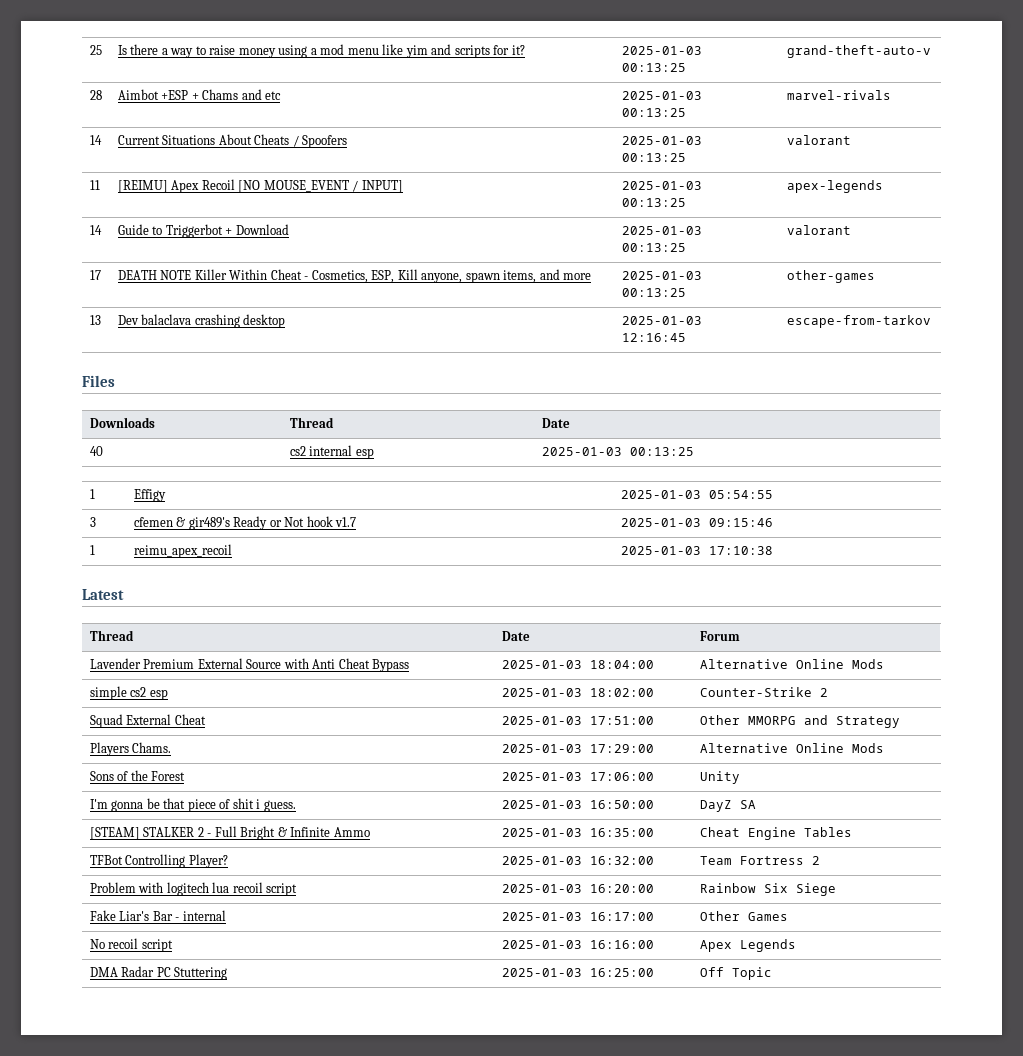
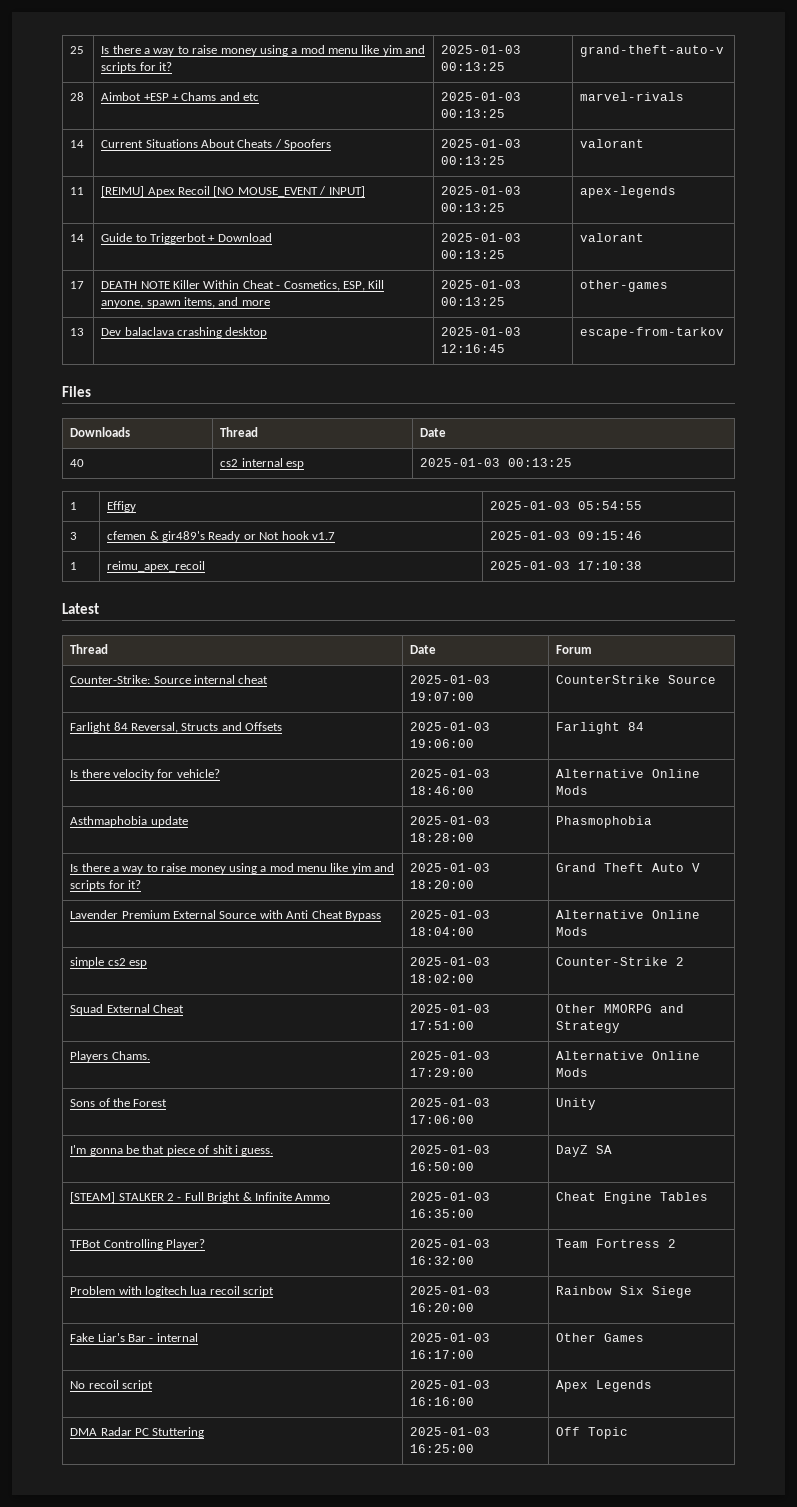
(740, 636) none -> [70,675,269,684] [410,675,491,684] [410,692,475,701] [556,675,717,684] [70,722,283,733] [410,722,491,731] [410,739,475,748] [556,722,645,734] [70,769,220,780] [410,769,491,778] [410,786,475,795] [556,769,701,778] [556,786,589,795] [70,816,188,827] [410,816,491,825] [410,833,475,842] [556,816,653,828] [70,863,395,874] [70,880,142,891] [410,863,491,872] [410,880,475,889] [556,863,701,872] // Counter-Strike: Source internal cheat | 2025-01-03 19:07:00 | CounterStrike Source // Farlight 84 Reversal, Structs and Offsets | 2025-01-03 19:06:00 | Farlight 84 // Is there velocity for vehicle? | 2025-01-03 18:46:00 | Alternative Online Mods // Asthmaphobia update | 2025-01-03 18:28:00 | Phasmophobia // Is there a way to raise money using a mod menu like yim and scripts for it? | 2025-01-03 18:20:00 | Grand Theft Auto V

